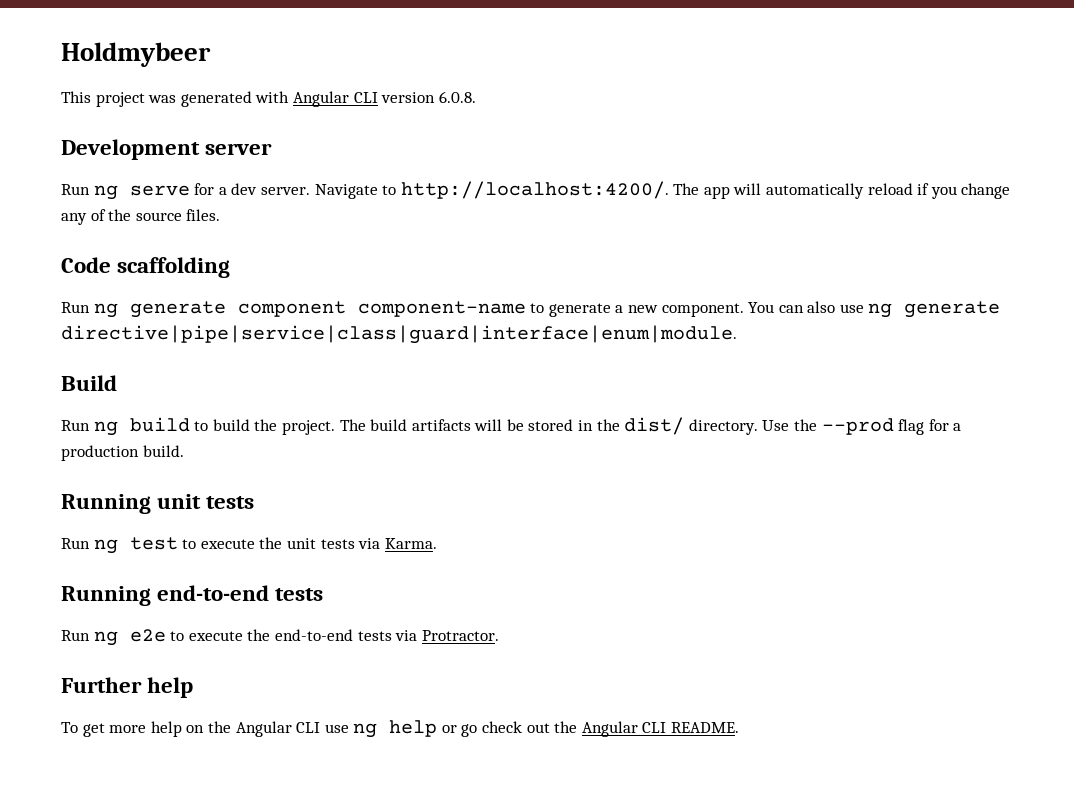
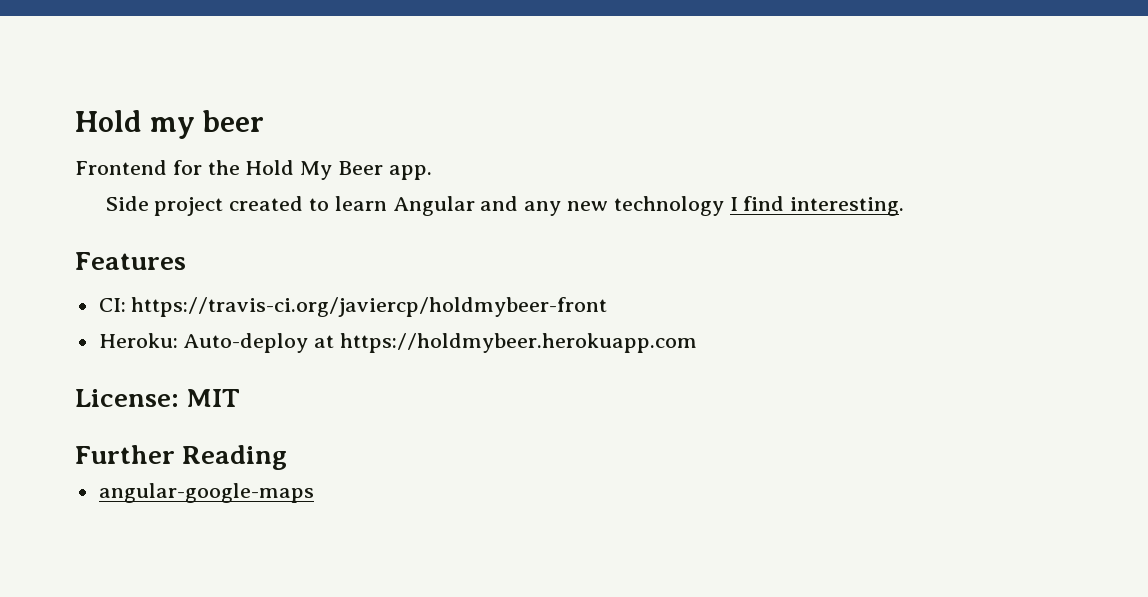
[61,42,211,67] [61,91,476,107] [61,139,273,160] [61,181,1011,200] [61,209,221,225] [61,257,231,278] [61,301,1001,318] [61,325,737,344] [61,375,117,391] [61,417,962,436] [61,445,184,461] [61,494,255,514] [61,537,437,554] [61,585,324,606] [61,629,499,646] [61,677,194,698] [61,720,740,738] Holdmybeer // This project was generated with Angular CLI version 6.0.8. // Development server // Run ng serve for a dev server. Navigate to http://localhost:4200/. The app will automatically reload if you change any of the source files. // Code scaffolding // Run ng generate component component-name to generate a new component. You can also use ng generate directive|pipe|service|class|guard|interface|enum|module. // Build // Run ng build to build the project. The build artifacts will be stored in the dist/ directory. Use the --prod flag for a production build. // Running unit tests // Run ng test to execute the unit tests via Karma. // Running end-to-end tests // Run ng e2e to execute the end-to-end tests via Protractor. // Further help // To get more help on the Angular CLI use ng help or go check out the Angular CLI README. -> [75,110,265,139] [75,160,432,180] [105,196,905,216] [75,252,186,270] [98,297,608,317] [98,333,698,353] [75,389,241,407] [75,445,288,470] [98,483,314,503] Hold my beer // Frontend for the Hold My Beer app. // Side project created to learn Angular and any new technology I find interesting. // Features // CI: https://travis-ci.org/javiercp/holdmybeer-front // Heroku: Auto-deploy at https://holdmybeer.herokuapp.com // License: MIT // Further Reading // angular-google-maps

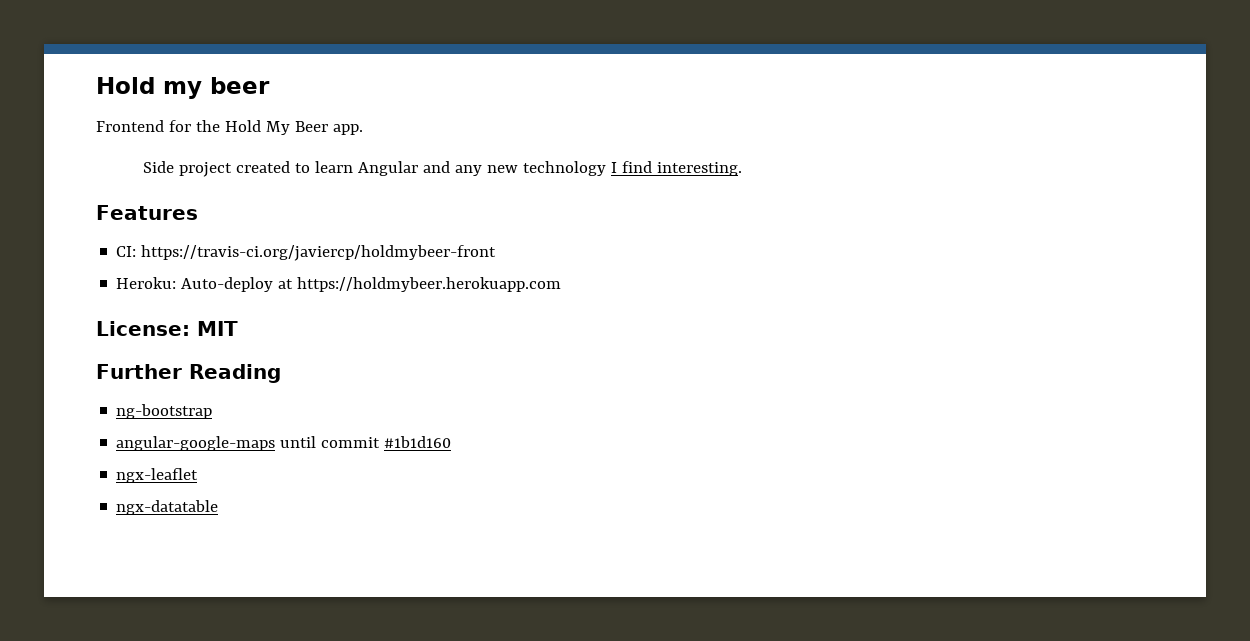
(288, 457) none -> [116,404,213,419] // ng-bootstrap
(314, 493) none -> [280,436,452,448] [116,468,199,483] [116,500,219,515] until commit #1b1d160 // ngx-leaflet // ngx-datatable

